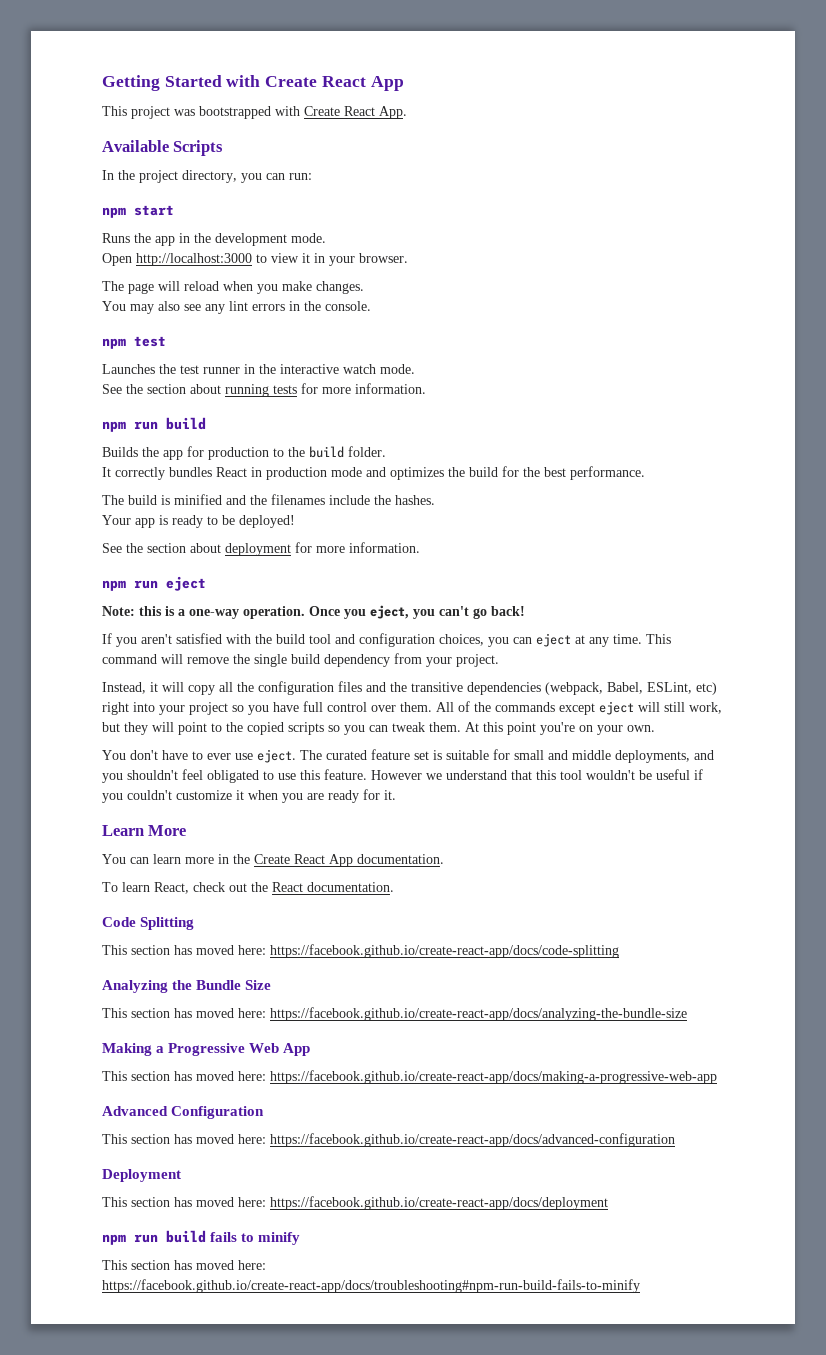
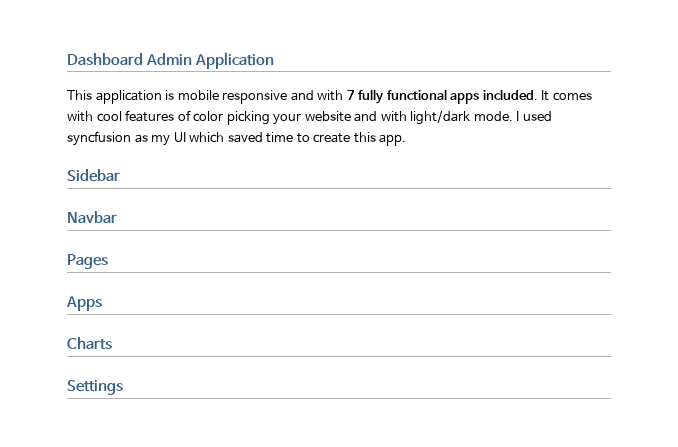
[102,75,404,91] [102,106,407,119] [102,140,224,156] [102,170,312,183] [102,205,174,218] [102,233,326,246] [102,253,408,266] [102,281,364,294] [102,301,371,314] [102,336,166,349] [102,364,415,374] [102,383,426,397] [102,417,206,432] [102,446,386,460] [102,466,645,480] [102,494,435,505] [102,515,295,528] [102,542,420,556] [102,576,206,591] [102,605,525,619] [102,633,671,647] [102,653,499,667] [102,681,717,695] [102,701,722,715] [102,722,655,735] [102,749,714,763] [102,769,703,783] [102,789,396,803] [102,825,187,836] [102,854,444,867] [102,882,394,894] [102,917,195,930] [102,944,619,958] [102,980,272,993] [102,1007,687,1021] [102,1043,311,1056] [102,1070,717,1084] [102,1106,265,1119] [102,1133,675,1147] [102,1169,181,1182] [102,1196,608,1210] [102,1230,301,1245] [102,1260,266,1270] [102,1279,640,1293] Getting Started with Create React App // This project was bootstrapped with Create React App. // Available Scripts // In the project directory, you can run: // npm start // Runs the app in the development mode. // Open http://localhost:3000 to view it in your browser. // The page will reload when you make changes. // You may also see any lint errors in the console. // npm test // Launches the test runner in the interactive watch mode. // See the section about running tests for more information. // npm run build // Builds the app for production to the build folder. // It correctly bundles React in production mode and optimizes the build for the best performance. // The build is minified and the filenames include the hashes. // Your app is ready to be deployed! // See the section about deployment for more information. // npm run eject // Note: this is a one-way operation. Once you eject, you can't go back! // If you aren't satisfied with the build tool and configuration choices, you can eject at any time. This command will remove the single build dependency from your project. // Instead, it will copy all the configuration files and the transitive dependencies (webpack, Babel, ESLint, etc) right into your project so you have full control over them. All of the commands except eject will still work, but they will point to the copied scripts so you can tweak them. At this point you're on your own. // You don't have to ever use eject. The curated feature set is suitable for small and middle deployments, and you shouldn't feel obligated to use this feature. However we understand that this tool wouldn't be useful if you couldn't customize it when you are ready for it. // Learn More // You can learn more in the Create React App documentation. // To learn React, check out the React documentation. // Code Splitting // This section has moved here: https://facebook.github.io/create-react-app/docs/code-splitting // Analyzing the Bundle Size // This section has moved here: https://facebook.github.io/create-react-app/docs/analyzing-the-bundle-size // Making a Progressive Web App // This section has moved here: https://facebook.github.io/create-react-app/docs/making-a-progressive-web-app // Advanced Configuration // This section has moved here: https://facebook.github.io/create-react-app/docs/advanced-configuration // Deployment // This section has moved here: https://facebook.github.io/create-react-app/docs/deployment // npm run build fails to minify // This section has moved here: https://facebook.github.io/create-react-app/docs/troubleshooting#npm-run-build-fails-to-minify -> [67,52,275,69] [67,89,592,104] [67,110,552,125] [67,131,407,146] [67,169,120,182] [67,211,117,223] [67,254,108,269] [66,296,102,311] [67,337,112,350] [67,380,123,395] Dashboard Admin Application // This application is mobile responsive and with 7 fully functional apps included. It comes with cool features of color picking your website and with light/dark mode. I used syncfusion as my UI which saved time to create this app. // Sidebar // Navbar // Pages // Apps // Charts // Settings

